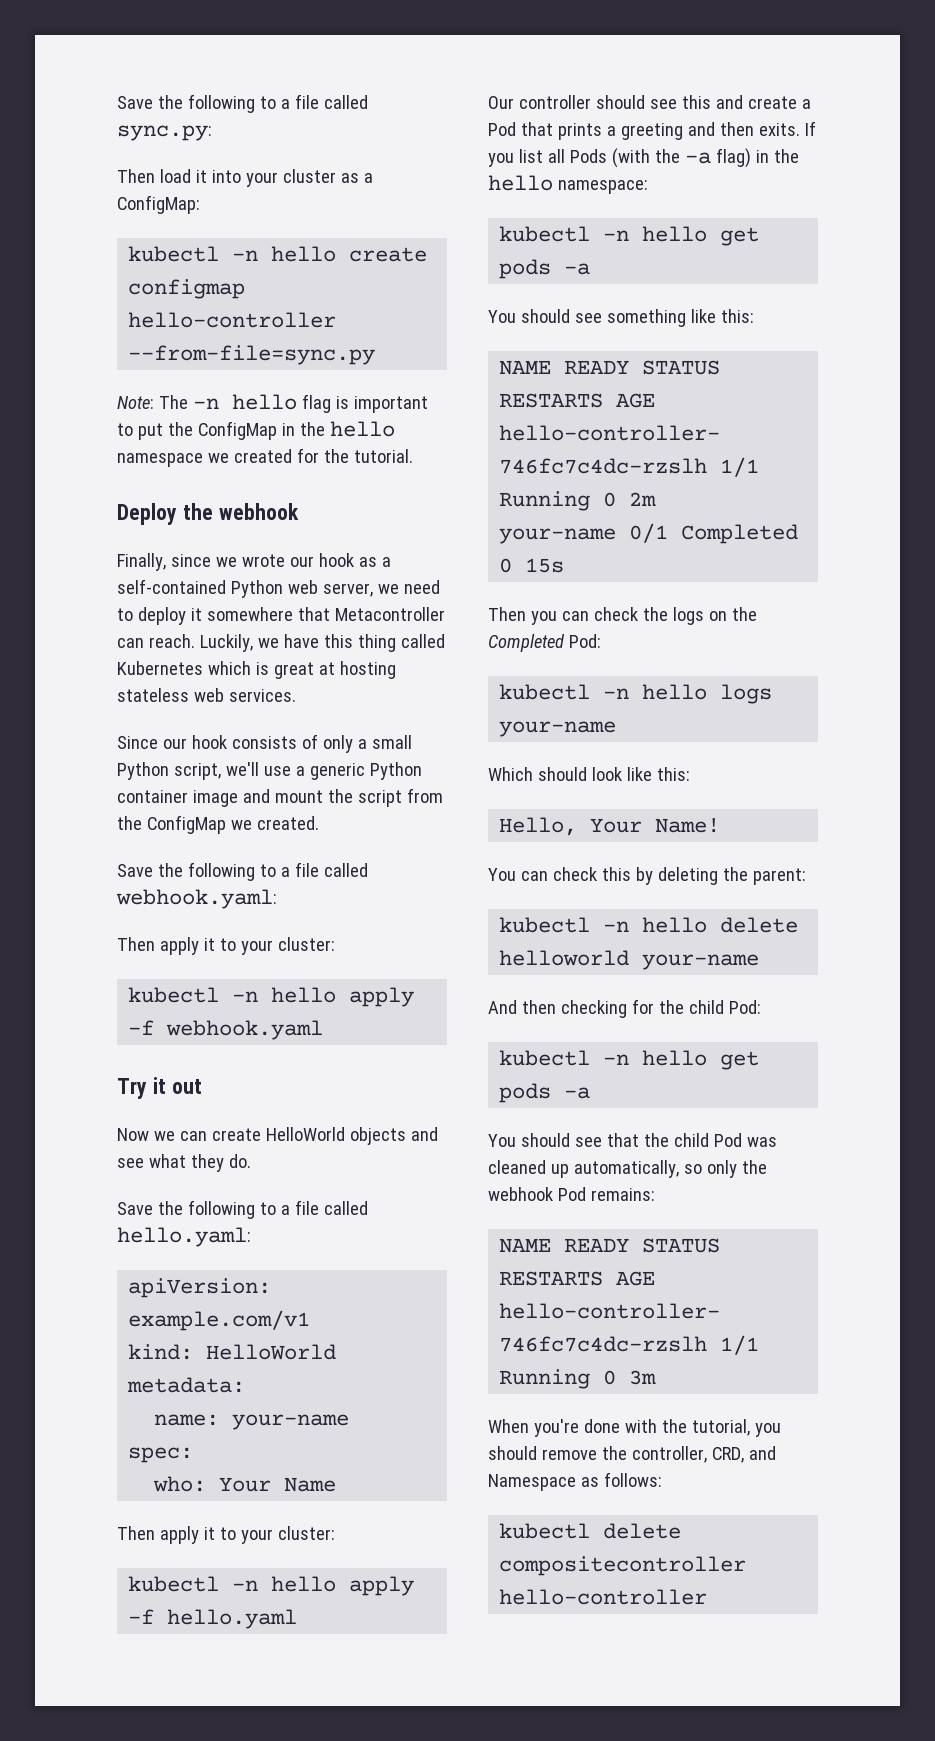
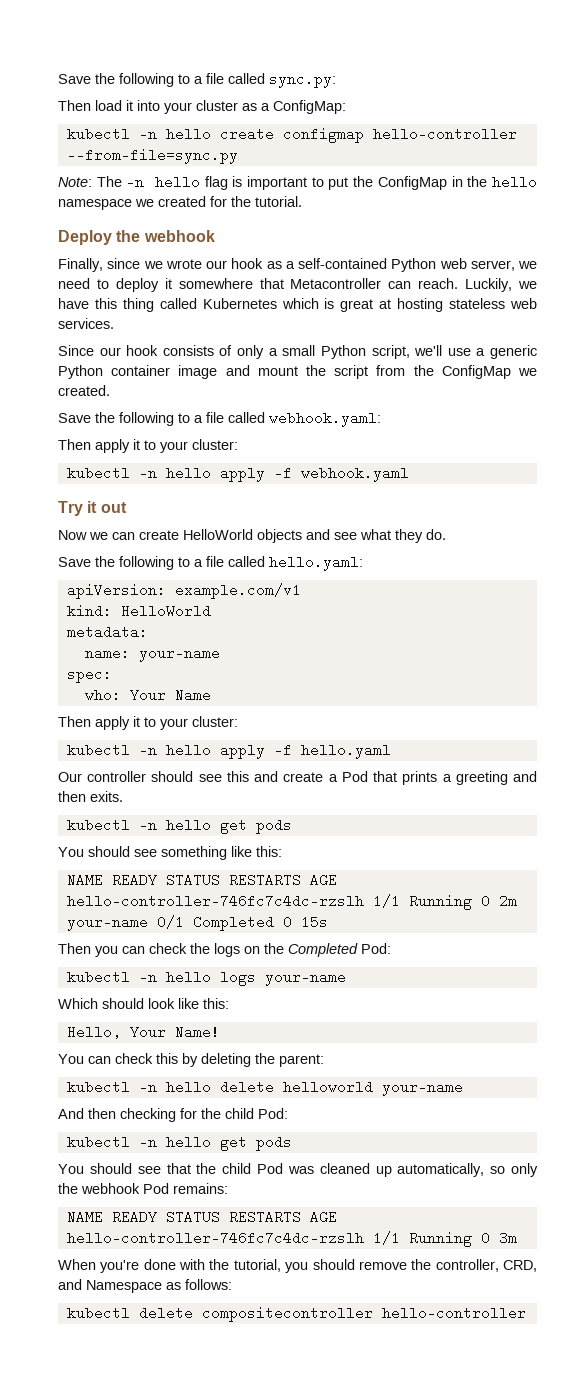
[804,121,816,136] [488,148,799,168] [488,175,648,194] [499,226,760,246] [499,259,591,279] If you list all Pods (with the -a flag) in the hello namespace: // kubectl -n hello get pods -a -> [66,818,292,834] // kubectl -n hello get pods
[564,1087,591,1099] -a -> (292, 1143) none

